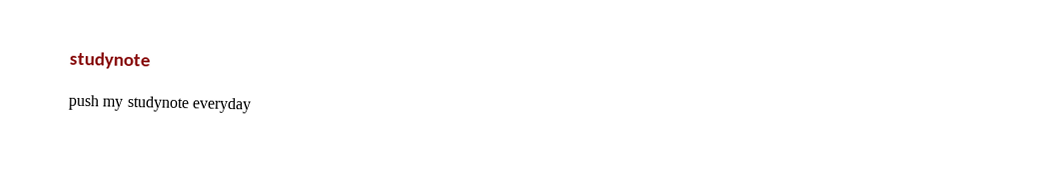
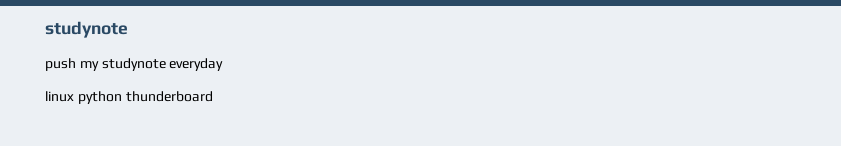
(251, 105) none -> [45,91,213,104] // linux python thunderboard

